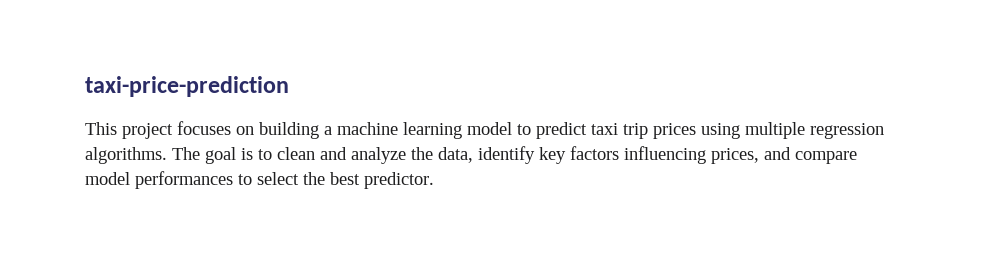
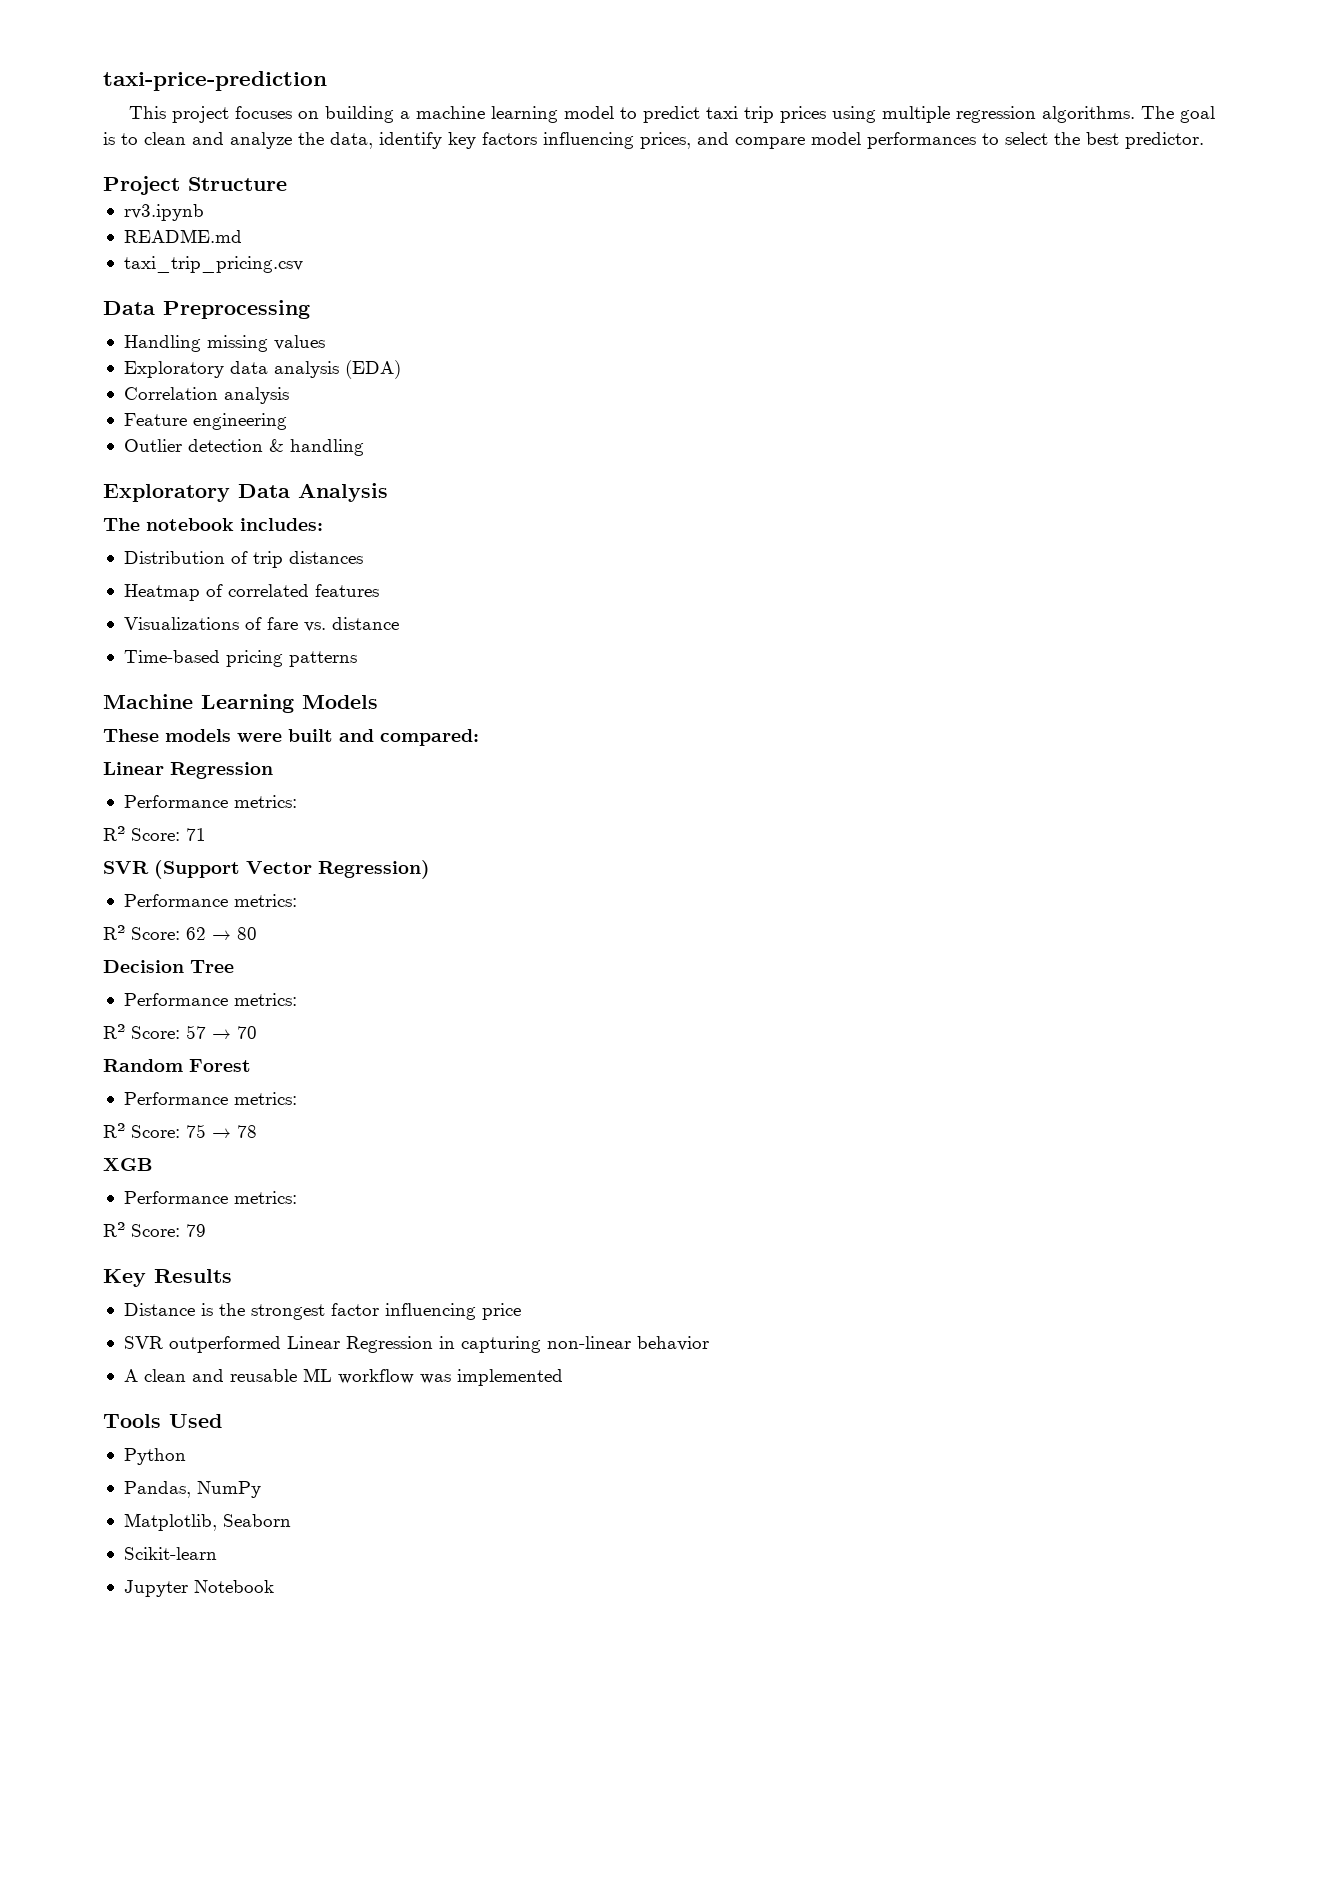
(434, 180) none -> [103,176,287,195] [123,204,204,221] [123,229,242,243] [123,256,303,273] [103,300,310,319] [123,335,325,352] [123,360,401,379] [123,387,289,404] [123,413,287,430] [123,439,364,456] [103,483,388,502] [103,518,323,531] [123,551,363,568] [123,584,379,601] [123,617,399,632] [123,650,357,667] [103,694,378,713] [103,729,479,746] [103,762,273,779] [123,795,297,808] [103,826,206,841] [103,860,430,879] [123,894,297,907] [103,925,257,940] [103,960,234,973] [123,993,297,1006] [103,1024,257,1039] [103,1059,251,1072] [123,1092,297,1105] [103,1123,257,1138] [103,1158,153,1171] [123,1191,297,1204] [103,1222,206,1237] [103,1269,232,1287] [123,1303,521,1320] [123,1336,709,1353] [123,1368,563,1386] [103,1414,222,1428] [123,1448,186,1465] [123,1481,261,1498] [123,1513,291,1531] [123,1547,217,1560] [123,1580,274,1597] // Project Structure // rv3.ipynb // README.md // taxi_trip_pricing.csv // Data Preprocessing // Handling missing values // Exploratory data analysis (EDA) // Correlation analysis // Feature engineering // Outlier detection & handling // Exploratory Data Analysis // The notebook includes: // Distribution of trip distances // Heatmap of correlated features // Visualizations of fare vs. distance // Time-based pricing patterns // Machine Learning Models // These models were built and compared: // Linear Regression // Performance metrics: // R² Score: 71 // SVR (Support Vector Regression) // Performance metrics: // R² Score: 62 → 80 // Decision Tree // Performance metrics: // R² Score: 57 → 70 // Random Forest // Performance metrics: // R² Score: 75 → 78 // XGB // Performance metrics: // R² Score: 79 // Key Results // Distance is the strongest factor influencing price // SVR outperformed Linear Regression in capturing non-linear behavior // A clean and reusable ML workflow was implemented // Tools Used // Python // Pandas, NumPy // Matplotlib, Seaborn // Scikit-learn // Jupyter Notebook

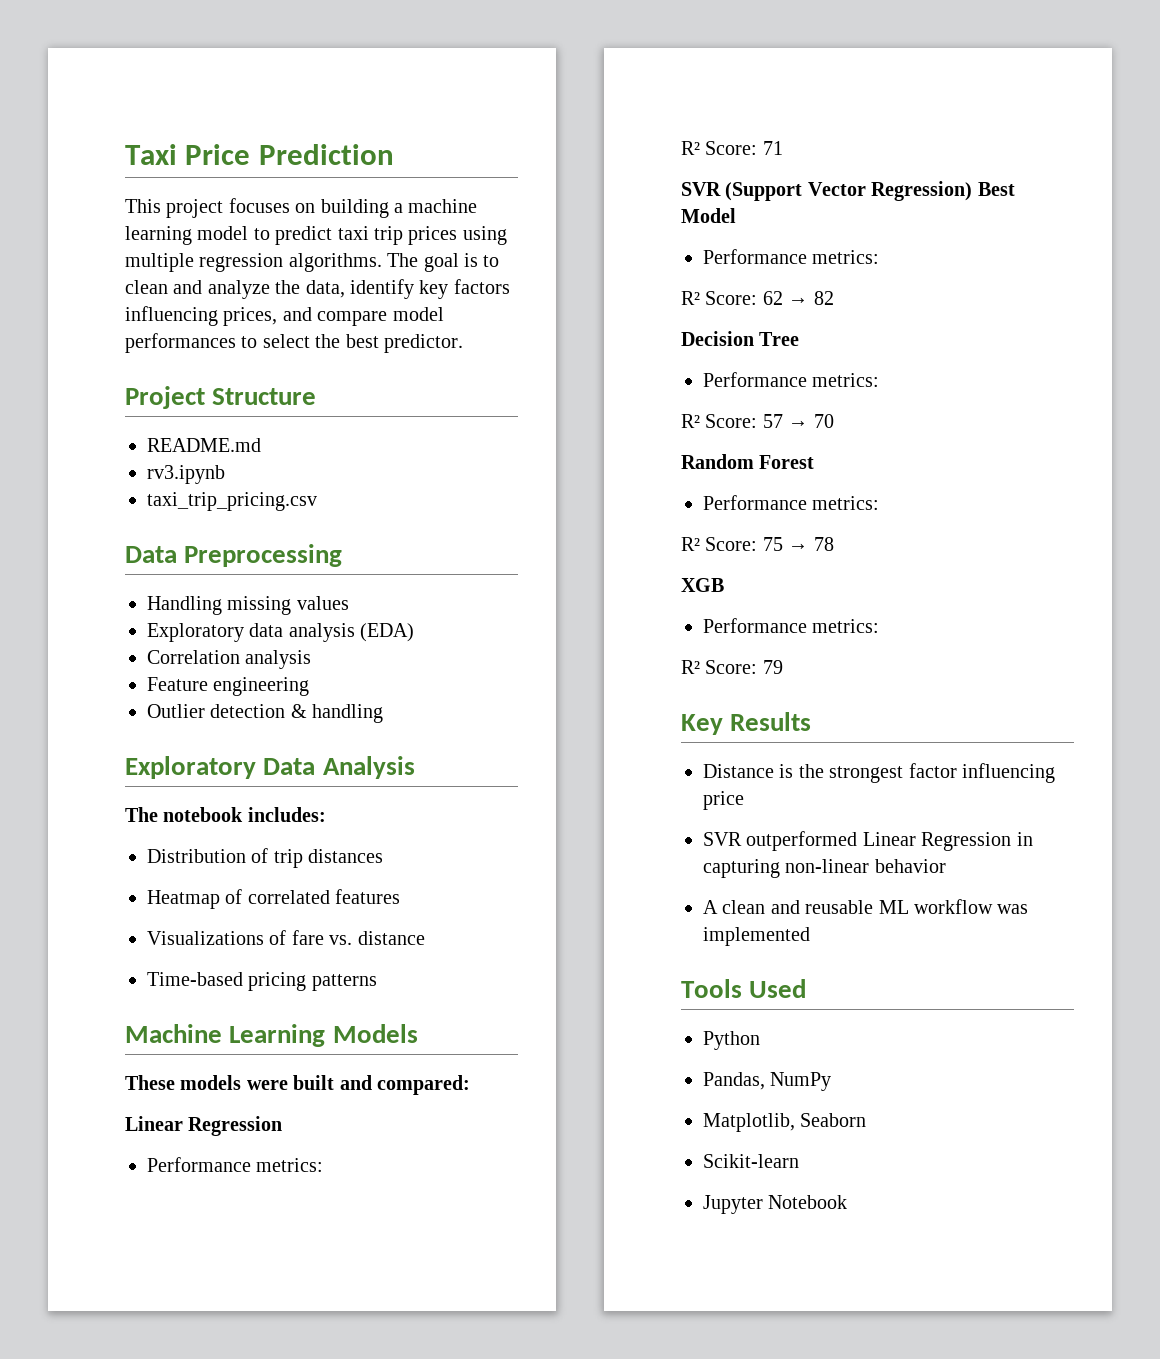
[103,71,327,91] taxi-price-prediction -> [125,144,394,165] Taxi Price Prediction
(287, 184) none -> [147,438,261,452] // README.md
[123,229,242,243] // README.md -> (225, 474) none
(430, 869) none -> [977,182,1015,196] [681,208,736,223] Best Model
[237,927,257,940] 80 -> [813,291,834,305] 82

